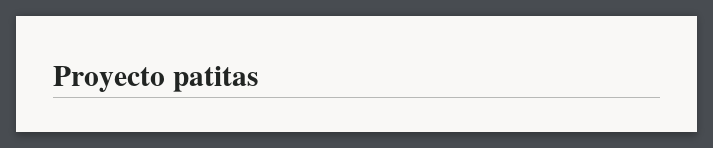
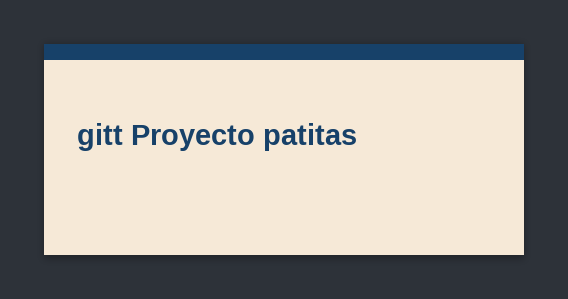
(53, 79) none -> [77,123,123,151] gitt

